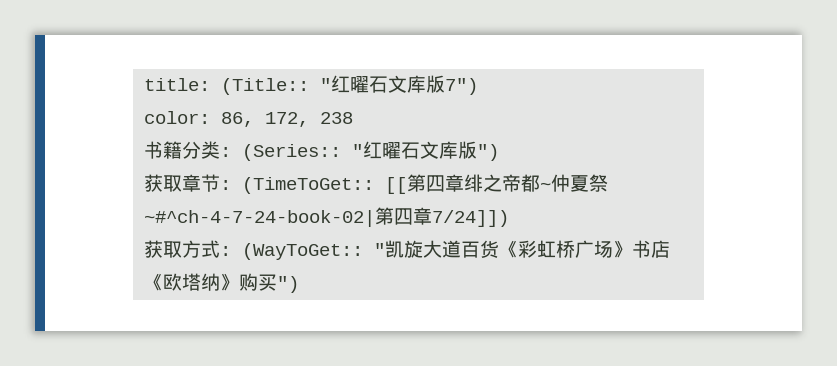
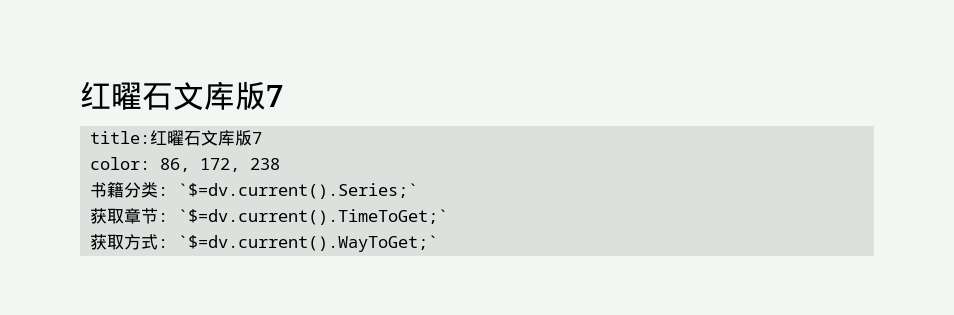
[143,75,478,95] title: (Title:: "红曜石文库版7") -> [80,81,283,111] [90,130,263,146] 红曜石文库版7 // title:红曜石文库版7
[241,141,499,161] [143,174,608,194] [143,207,509,227] [143,240,670,260] [143,273,299,293] (Series:: "红曜石文库版") // 获取章节: (TimeToGet:: [[第四章绯之帝都~仲夏祭~#^ch-4-7-24-book-02|第四章7/24]]) // 获取方式: (WayToGet:: "凯旋大道百货《彩虹桥广场》书店《欧塔纳》购买") -> [178,183,419,199] [90,208,449,225] [90,234,439,252] `$=dv.current().Series;` // 获取章节: `$=dv.current().TimeToGet;` // 获取方式: `$=dv.current().WayToGet;`

